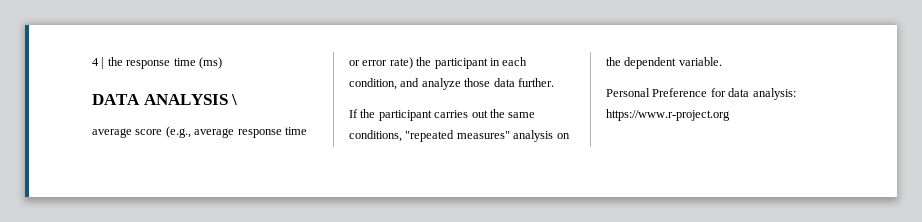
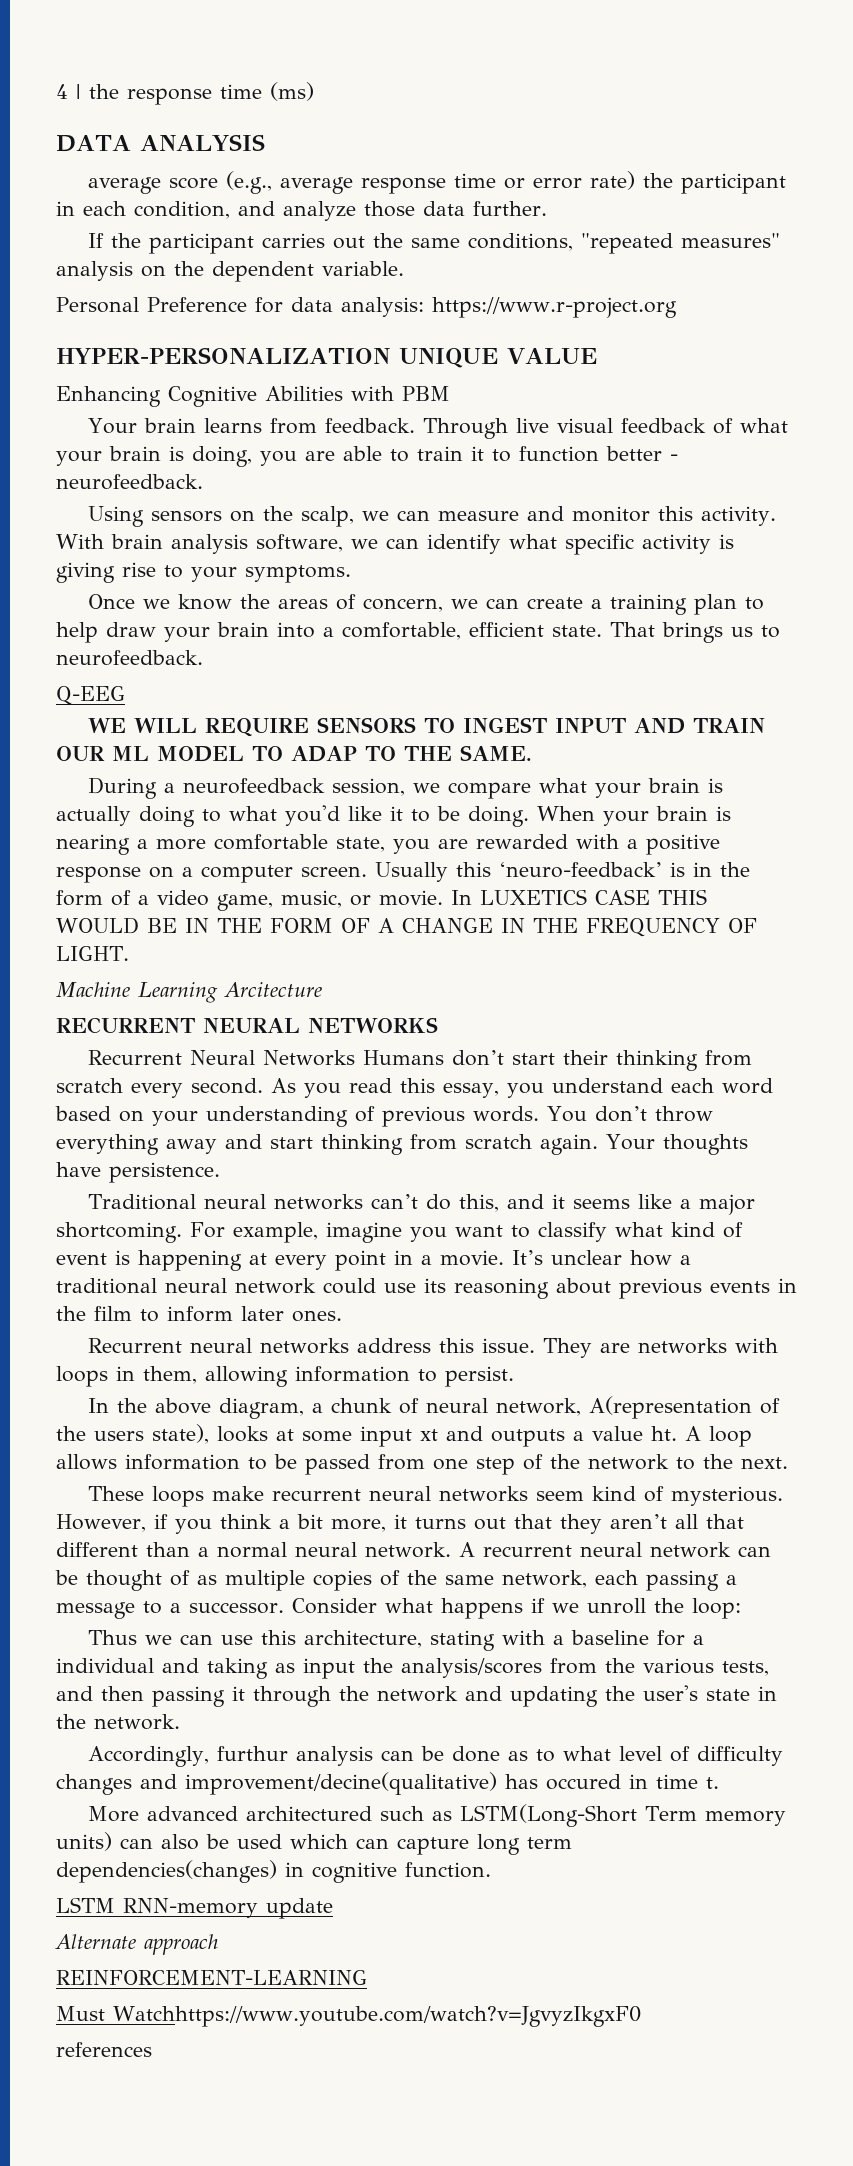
[231,94,238,105] \ -> (265, 142) none
(730, 115) none -> [56,347,597,368] [56,386,450,407] [87,418,788,439] [56,446,678,467] [56,474,203,490] [87,506,776,527] [56,534,734,555] [56,562,351,583] [87,594,764,615] [56,622,780,643] [56,650,203,666] [56,686,125,705] [87,717,765,737] [56,745,532,762] [87,777,723,799] [56,805,731,827] [56,834,720,855] [56,862,750,883] [56,889,707,911] [56,917,757,937] [56,946,129,961] [56,982,322,1003] [56,1017,438,1034] [87,1050,752,1071] [56,1078,773,1098] [55,1106,713,1127] [56,1134,748,1155] [56,1162,220,1183] [87,1194,755,1215] [56,1222,743,1243] [56,1250,691,1271] [56,1278,797,1299] [56,1306,342,1322] [87,1338,778,1358] [56,1366,514,1387] [87,1396,780,1419] [56,1424,752,1447] [56,1454,788,1475] [87,1486,783,1507] [56,1514,744,1534] [56,1542,771,1558] [55,1570,737,1591] [56,1598,741,1619] [87,1630,704,1651] [56,1658,769,1679] [56,1685,777,1707] [56,1714,180,1730] [87,1746,783,1767] [56,1772,719,1795] [87,1804,786,1827] [56,1832,572,1855] [56,1860,491,1883] [56,1897,333,1919] [55,1934,218,1955] [56,1970,367,1985] [56,2006,641,2027] [56,2042,152,2057] // HYPER-PERSONALIZATION UNIQUE VALUE // Enhancing Cognitive Abilities with PBM // Your brain learns from feedback. Through live visual feedback of what your brain is doing, you are able to train it to function better - neurofeedback. // Using sensors on the scalp, we can measure and monitor this activity. With brain analysis software, we can identify what specific activity is giving rise to your symptoms. // Once we know the areas of concern, we can create a training plan to help draw your brain into a comfortable, efficient state. That brings us to neurofeedback. // Q-EEG // WE WILL REQUIRE SENSORS TO INGEST INPUT AND TRAIN OUR ML MODEL TO ADAP TO THE SAME. // During a neurofeedback session, we compare what your brain is actually doing to what you'd like it to be doing. When your brain is nearing a more comfortable state, you are rewarded with a positive response on a computer screen. Usually this ‘neuro-feedback’ is in the form of a video game, music, or movie. In LUXETICS CASE THIS WOULD BE IN THE FORM OF A CHANGE IN THE FREQUENCY OF LIGHT. // Machine Learning Arcitecture // RECURRENT NEURAL NETWORKS // Recurrent Neural Networks Humans don’t start their thinking from scratch every second. As you read this essay, you understand each word based on your understanding of previous words. You don’t throw everything away and start thinking from scratch again. Your thoughts have persistence. // Traditional neural networks can’t do this, and it seems like a major shortcoming. For example, imagine you want to classify what kind of event is happening at every point in a movie. It’s unclear how a traditional neural network could use its reasoning about previous events in the film to inform later ones. // Recurrent neural networks address this issue. They are networks with loops in them, allowing information to persist. // In the above diagram, a chunk of neural network, A(representation of the users state), looks at some input xt and outputs a value ht. A loop allows information to be passed from one step of the network to the next. // These loops make recurrent neural networks seem kind of mysterious. However, if you think a bit more, it turns out that they aren’t all that different than a normal neural network. A recurrent neural network can be thought of as multiple copies of the same network, each passing a message to a successor. Consider what happens if we unroll the loop: // Thus we can use this architecture, stating with a baseline for a individual and taking as input the analysis/scores from the various tests, and then passing it through the network and updating the user's state in the network. // Accordingly, furthur analysis can be done as to what level of difficulty changes and improvement/decine(qualitative) has occured in time t. // More advanced architectured such as LSTM(Long-Short Term memory units) can also be used which can capture long term dependencies(changes) in cognitive function. // LSTM RNN-memory update // Alternate approach // REINFORCEMENT-LEARNING // Must Watchhttps://www.youtube.com/watch?v=JgvyzIkgxF0 // references

